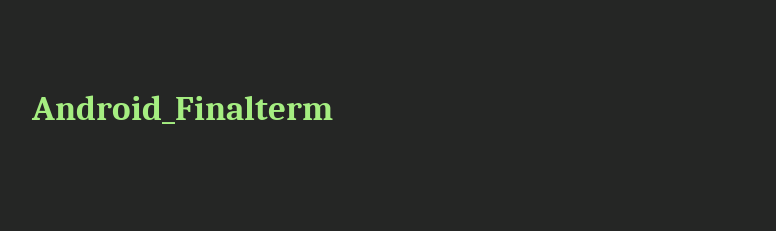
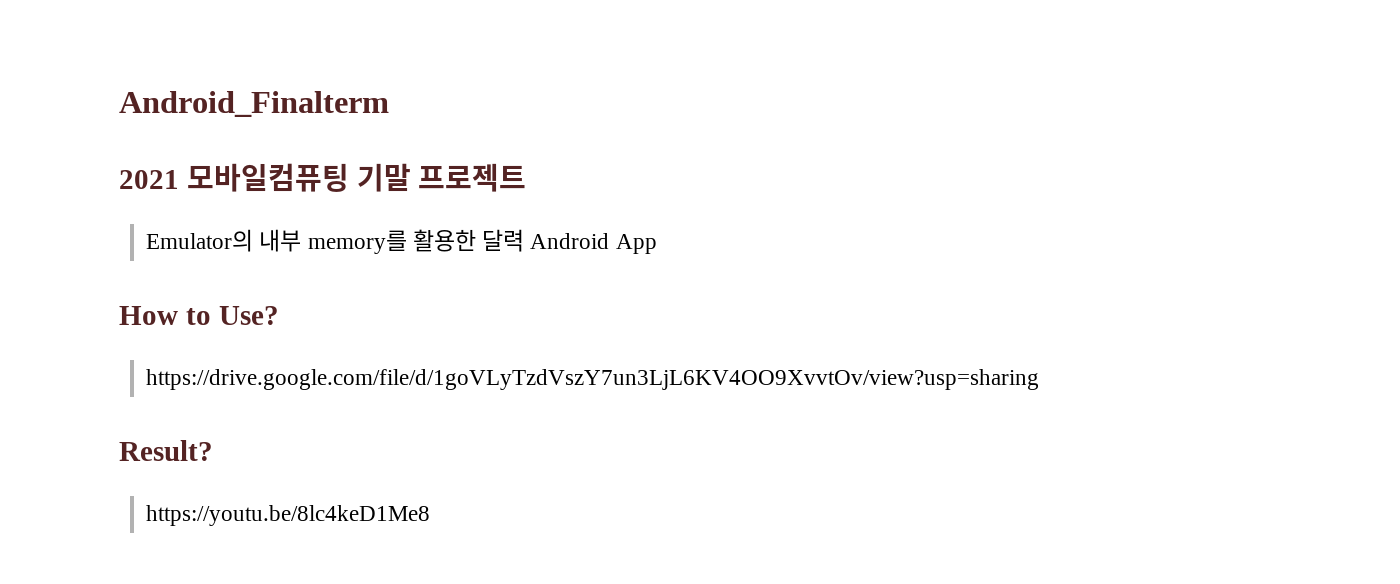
(333, 109) none -> [119,163,527,192] [146,229,657,254] [119,306,279,325] [146,369,1040,390] [119,440,213,461] [146,505,431,526] // 2021 모바일컴퓨팅 기말 프로젝트 // Emulator의 내부 memory를 활용한 달력 Android App // How to Use? // https://drive.google.com/file/d/1goVLyTzdVszY7un3LjL6KV4OO9XvvtOv/view?usp=sharing // Result? // https://youtu.be/8lc4keD1Me8

